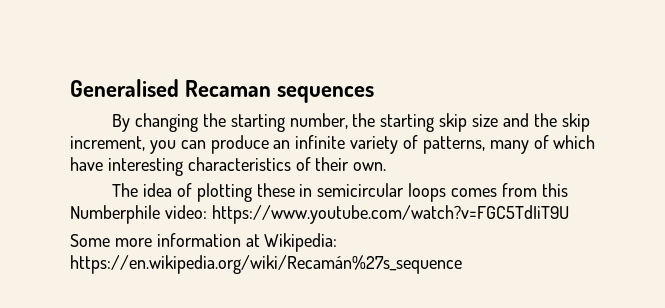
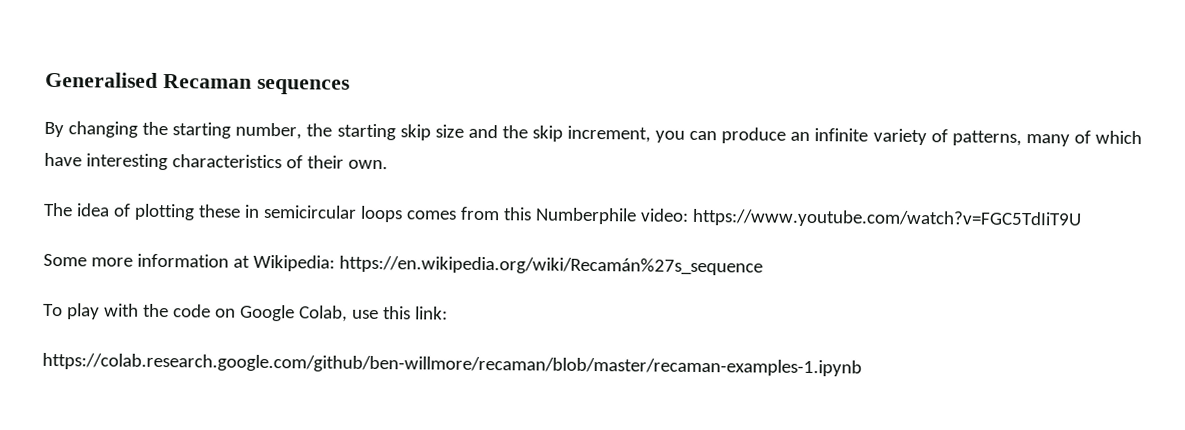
(462, 264) none -> [43,303,448,322] [42,352,862,377] // To play with the code on Google Colab, use this link: // https://colab.research.google.com/github/ben-willmore/recaman/blob/master/recaman-examples-1.ipynb

